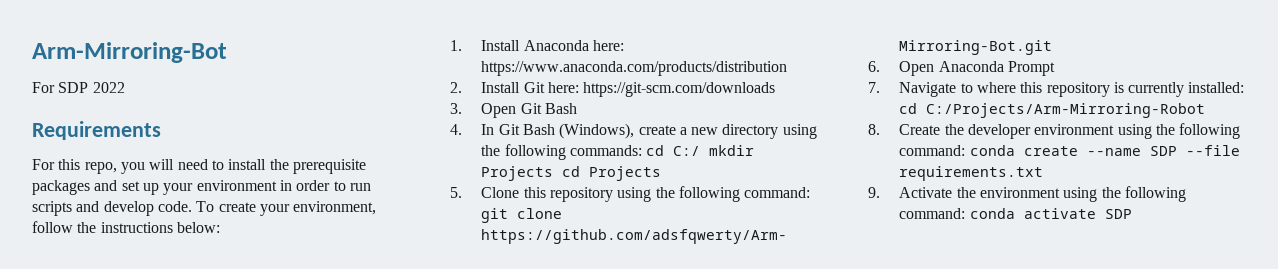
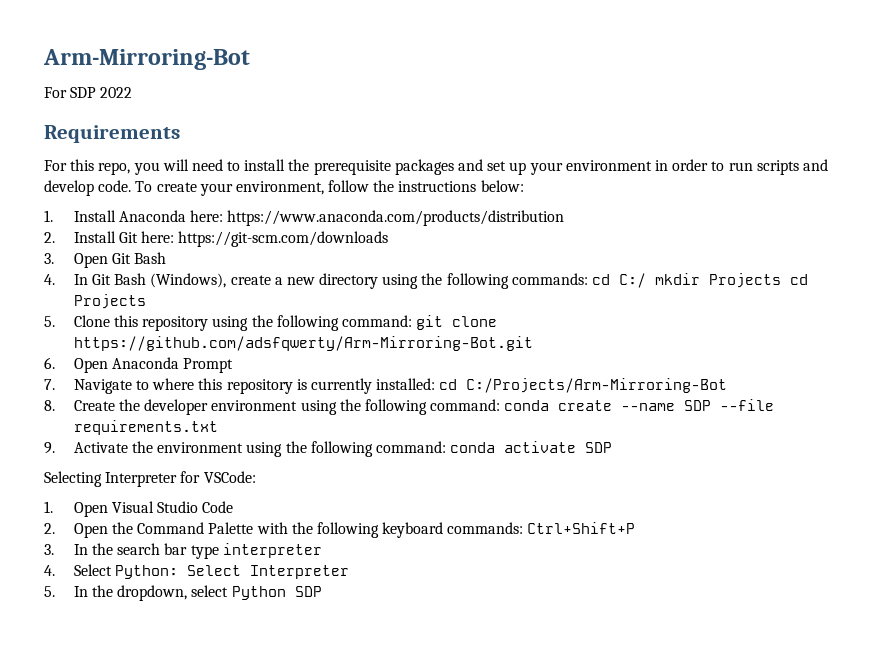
[926,103,1206,118] C:/Projects/Arm-Mirroring-Robot -> [466,378,728,393] C:/Projects/Arm-Mirroring-Bot
(1132, 214) none -> [44,471,256,487] [44,501,234,517] [44,522,636,538] [44,543,322,559] [44,564,349,579] [44,585,322,601] // Selecting Interpreter for VSCode: // 1. Open Visual Studio Code // 2. Open the Command Palette with the following keyboard commands: Ctrl+Shift+P // 3. In the search bar type interpreter // 4. Select Python: Select Interpreter // 5. In the dropdown, select Python SDP

